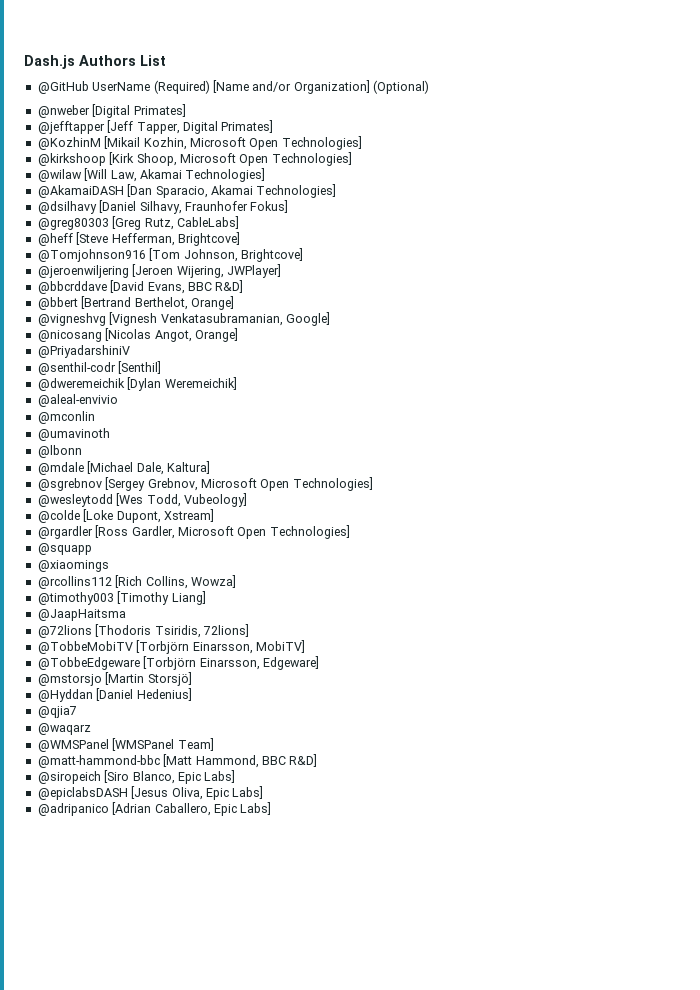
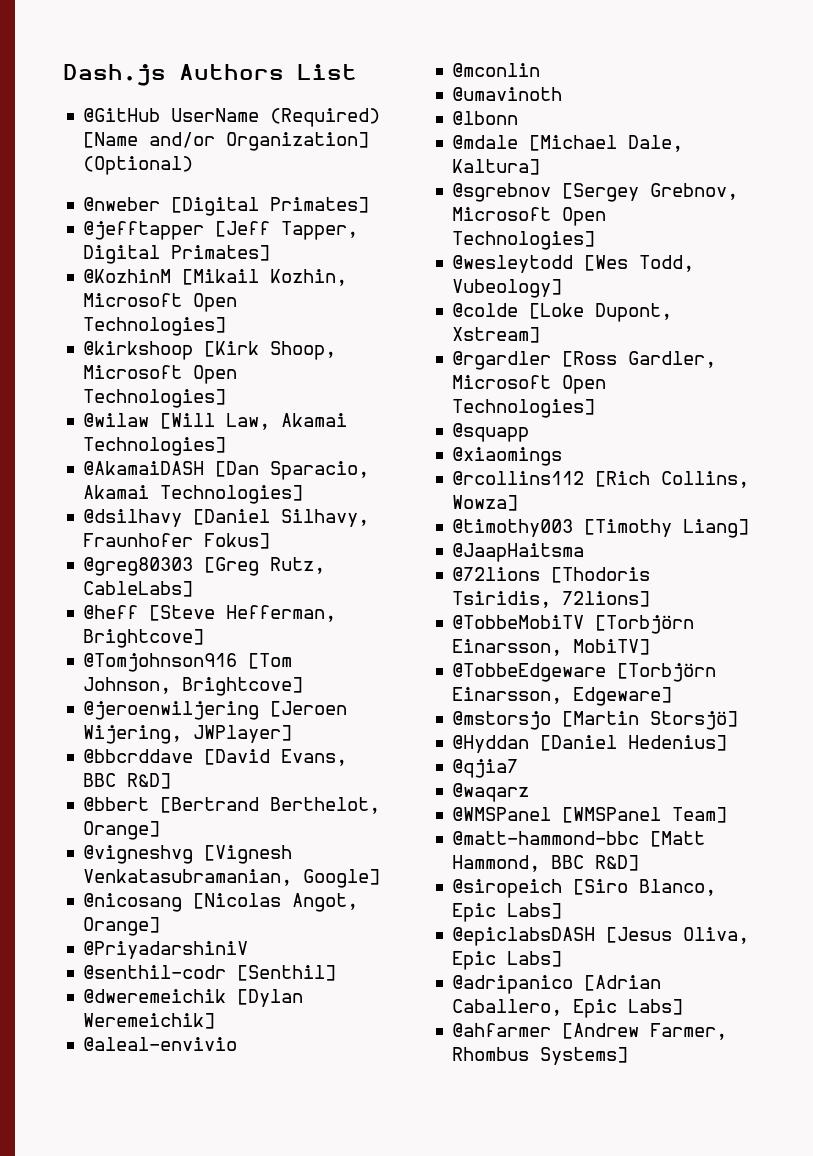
(272, 808) none -> [452,1023,728,1040] [452,1047,629,1065] // @ahfarmer [Andrew Farmer, Rhombus Systems]

